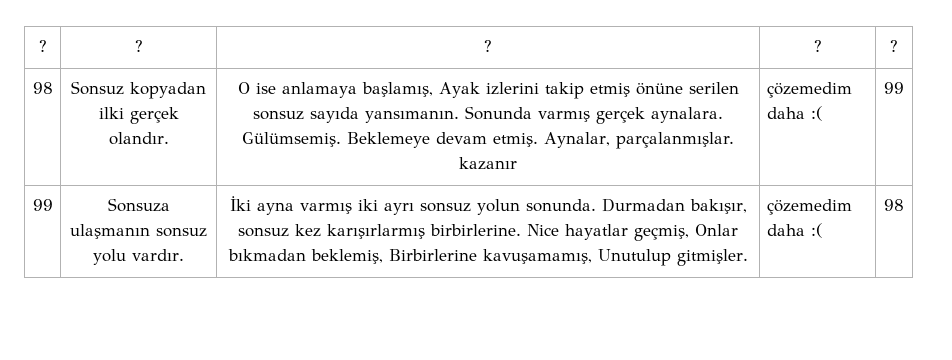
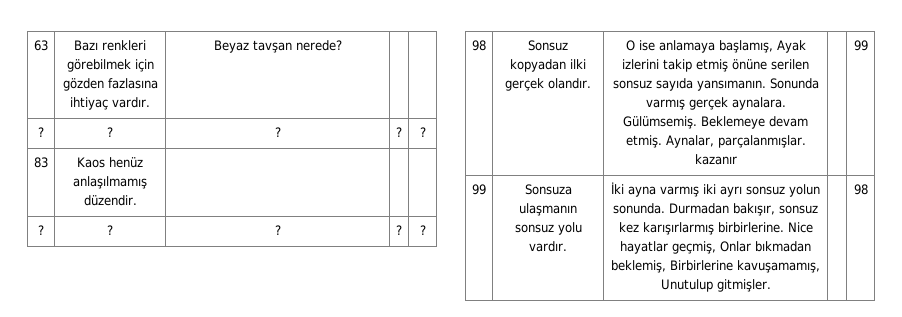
(38, 46) none -> [34,40,48,51] [74,40,146,51] [66,59,154,72] [62,78,158,91] [70,97,151,110] [213,40,342,53] [38,127,44,137] [107,127,113,137] [274,127,281,137] [396,127,402,137] [419,127,426,137] [34,157,48,168] [77,157,143,168] [73,176,147,189] [83,195,137,206] 63 | Bazı renkleri görebilmek için gözden fazlasına ihtiyaç vardır. | Beyaz tavşan nerede? | | // ? | ? | ? | ? | ? // 83 | Kaos henüz anlaşılmamış düzendir. | | | //
[766,82,852,98] [766,106,822,121] çözemedim daha :( -> (737, 159) none
[766,199,852,215] [766,223,822,238] çözemedim daha :( -> (771, 285) none

